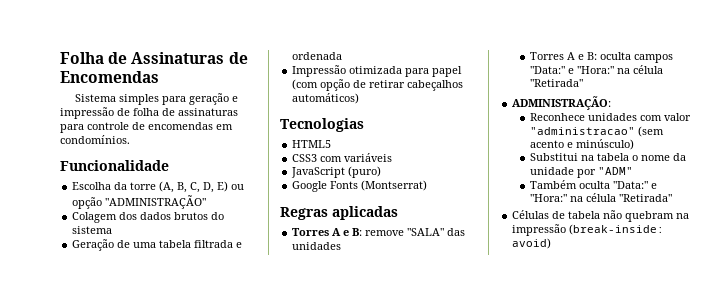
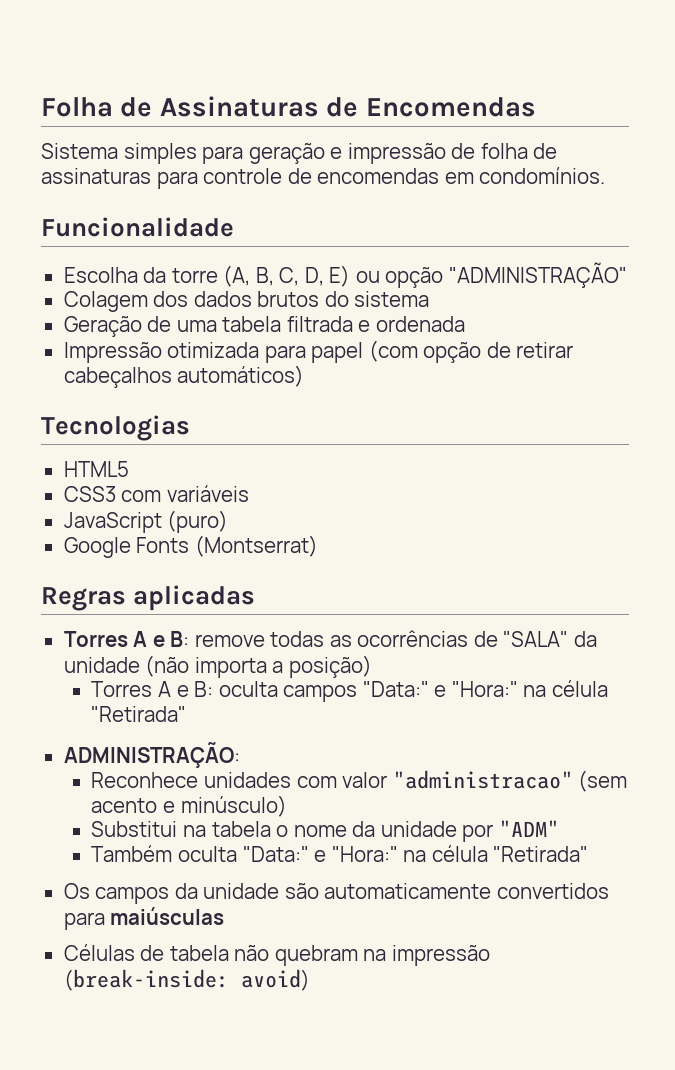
[407,228,466,236] [292,242,342,250] "SALA" das unidades -> [270,630,597,647] [63,655,372,678] todas as ocorrências de "SALA" da unidade (não importa a posição)
(672, 198) none -> [63,883,609,904] [63,907,225,930] // Os campos da unidade são automaticamente convertidos para maiúsculas

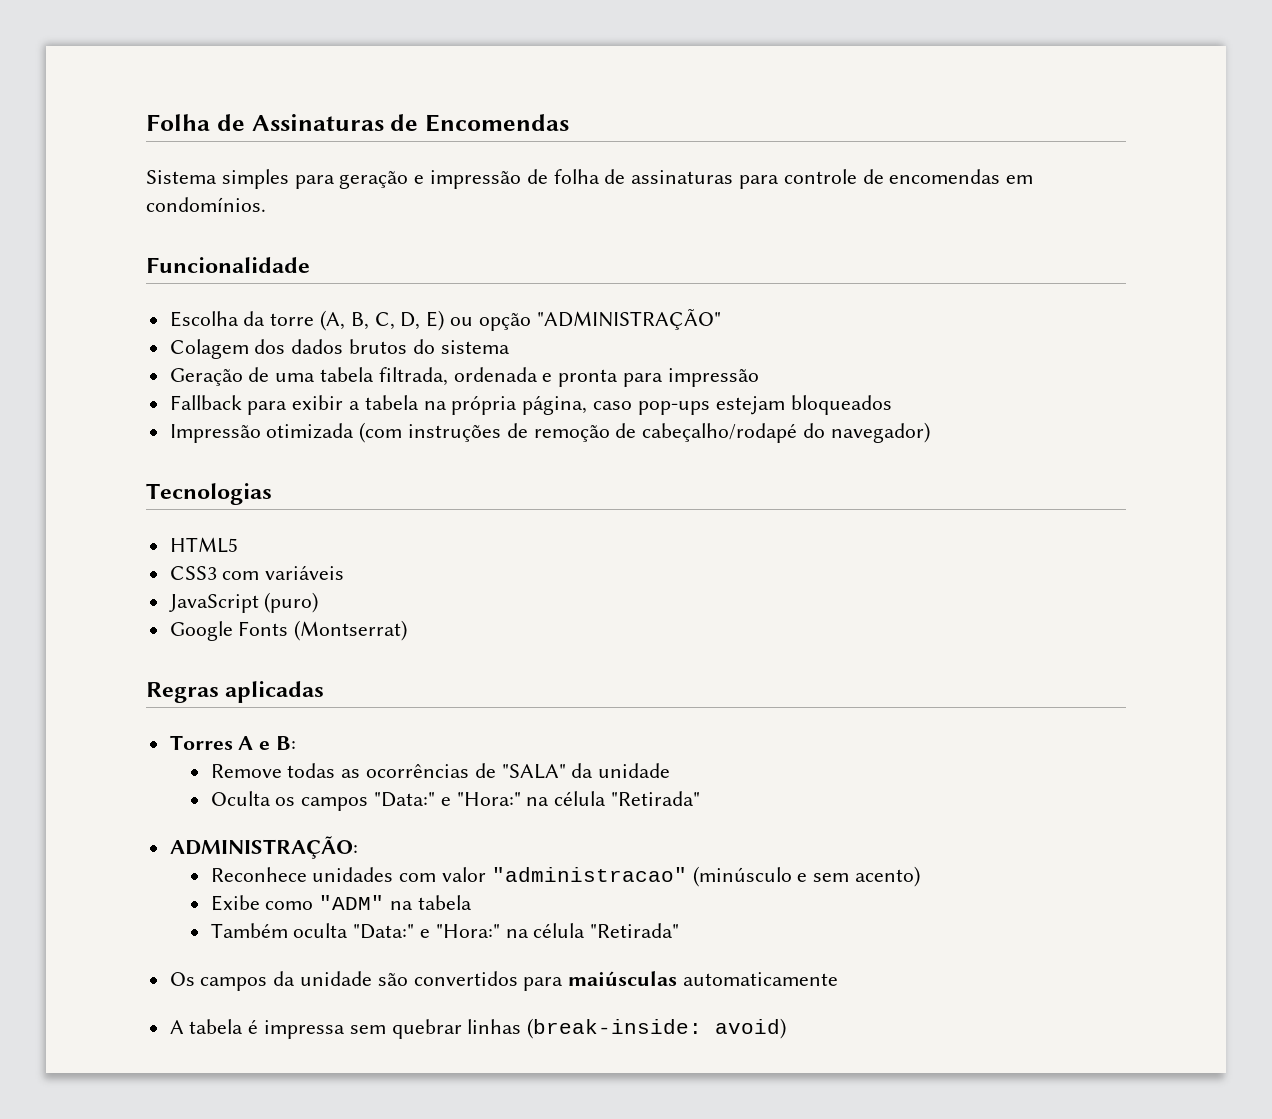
[286,316,465,332] [63,340,574,363] [63,365,305,388] filtrada e ordenada // Impressão otimizada para papel (com opção de retirar cabeçalhos automáticos) -> [378,367,759,387] [169,395,892,415] [169,422,930,443] filtrada, ordenada e pronta para impressão // Fallback para exibir a tabela na própria página, caso pop-ups estejam bloqueados // Impressão otimizada (com instruções de remoção de cabeçalho/rodapé do navegador)
[194,634,265,647] remove -> [210,764,282,778] // Remove
[145,655,372,678] [91,681,278,697] (não importa a posição) // Torres A e B: oculta -> [210,791,296,806] // Oculta os
[578,770,628,792] [91,795,287,817] [91,820,559,842] (sem acento e minúsculo) // Substitui na tabela o nome da unidade por "ADM" -> [692,866,921,887] [210,895,472,911] (minúsculo e sem acento) // Exibe como "ADM" na tabela
[324,883,492,899] automaticamente -> (408, 979) none
[63,944,490,966] // Células de tabela não quebram na impressão -> [683,972,839,986] [169,1019,522,1039] automaticamente // A tabela é impressa sem quebrar linhas

